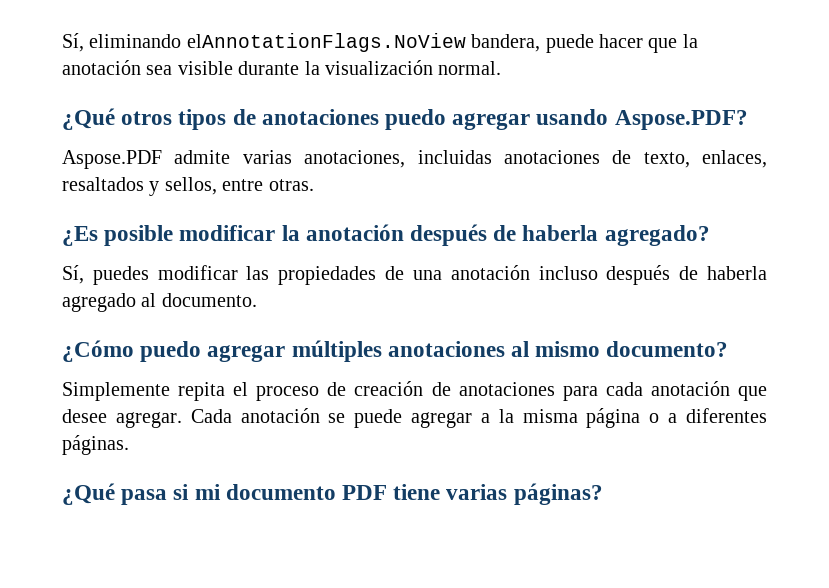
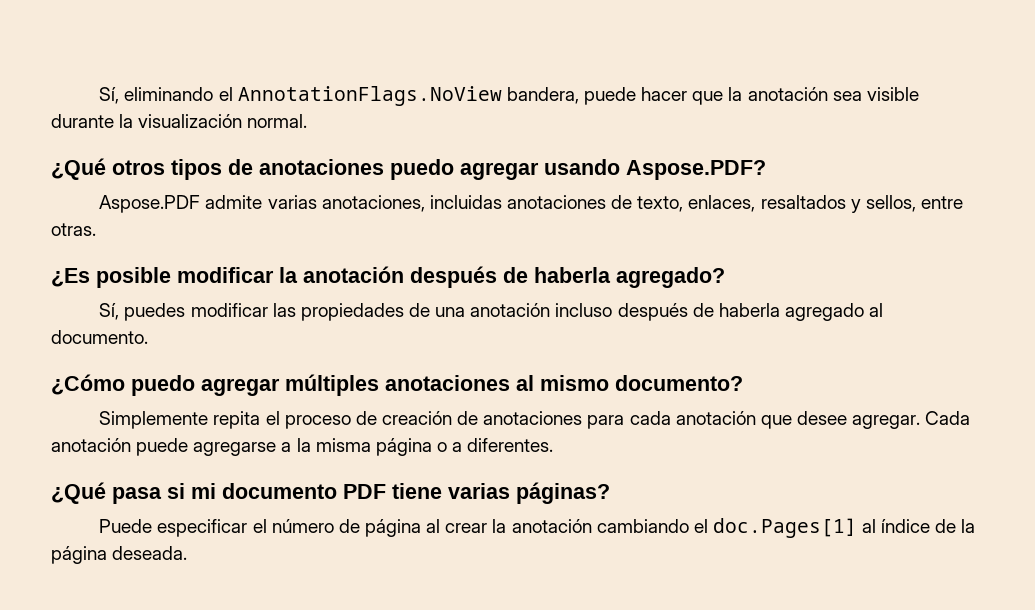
[186,33,466,52] elAnnotationFlags.NoView -> [218,86,502,106] el AnnotationFlags.NoView
[328,409,473,428] se puede agregar -> [136,438,277,456] puede agregarse
[686,408,767,423] [62,435,129,455] diferentes páginas. -> [467,438,554,452] diferentes.
(603, 494) none -> [99,518,976,538] [51,546,188,564] // Puede especificar el número de página al crear la anotación cambiando el doc.Pages[1] al índice de la página deseada.

